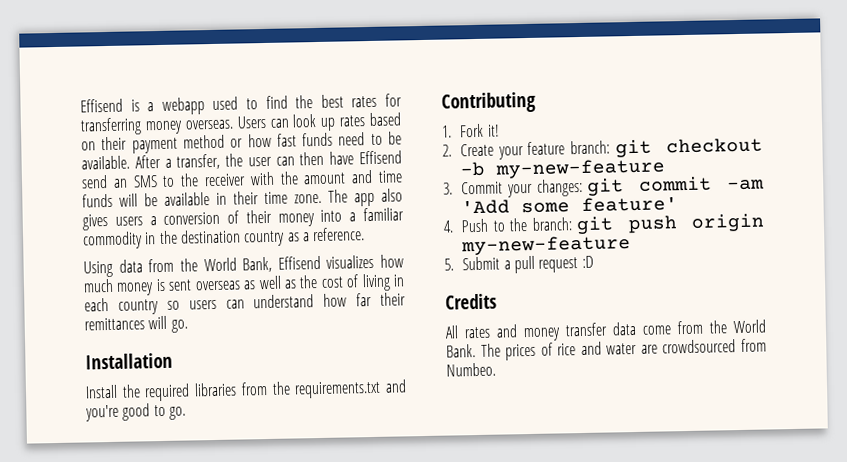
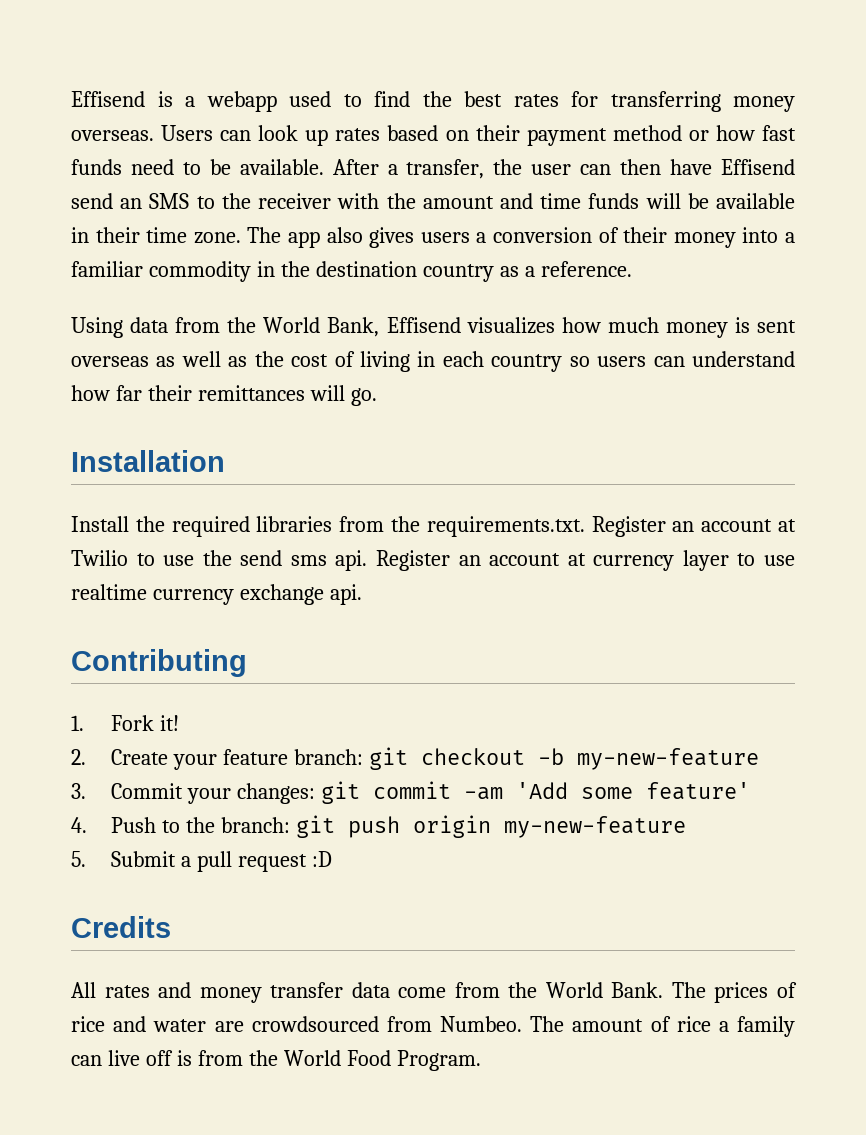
[294,379,408,399] [85,403,186,422] requirements.txt and you're good to go. -> [426,516,796,537] [71,550,795,571] [71,584,362,605] requirements.txt. Register an account at Twilio to use the send sms api. Register an account at currency layer to use realtime currency exchange api.
(496, 369) none -> [530,1016,795,1037] [71,1050,481,1071] The amount of rice a family can live off is from the World Food Program.

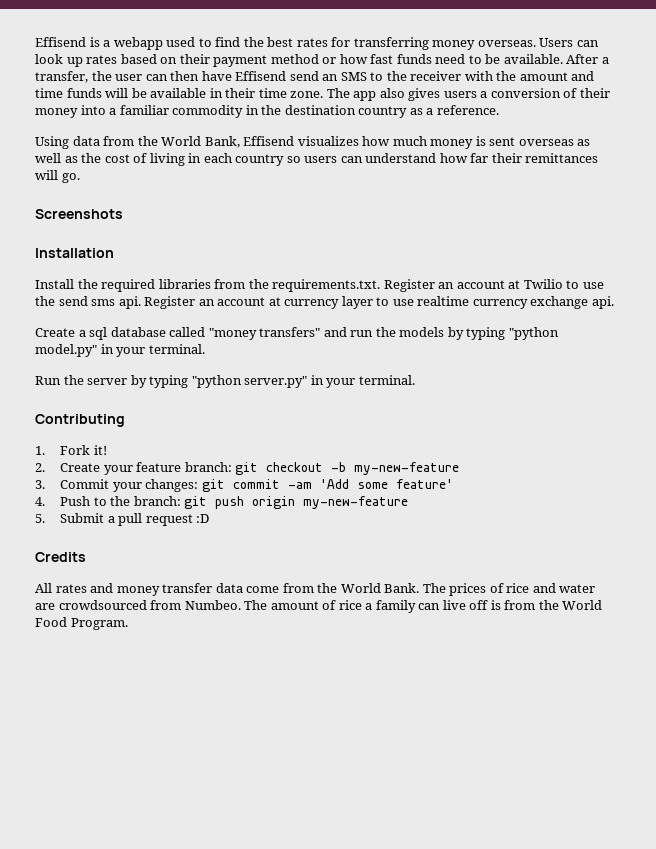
(377, 397) none -> [35,209,123,219] // Screenshots
(362, 594) none -> [35,327,559,340] [35,344,205,357] [35,375,415,388] // Create a sql database called "money transfers" and run the models by typing "python model.py" in your terminal. // Run the server by typing "python server.py" in your terminal.

